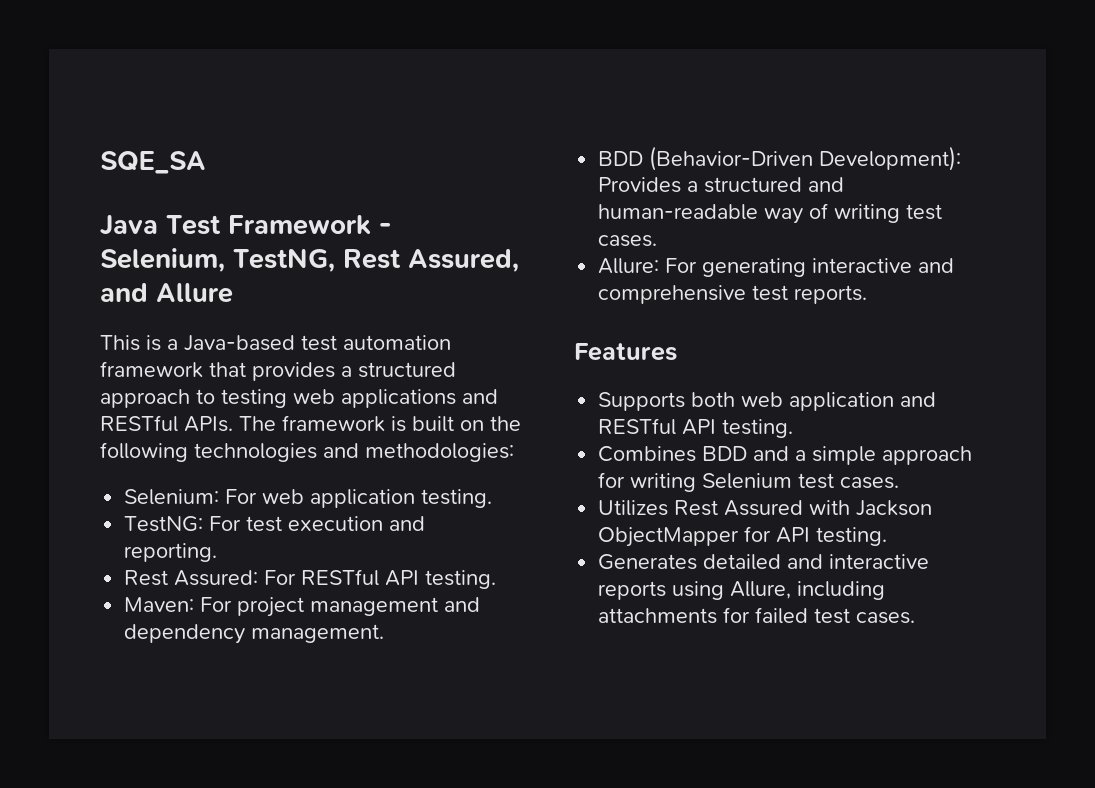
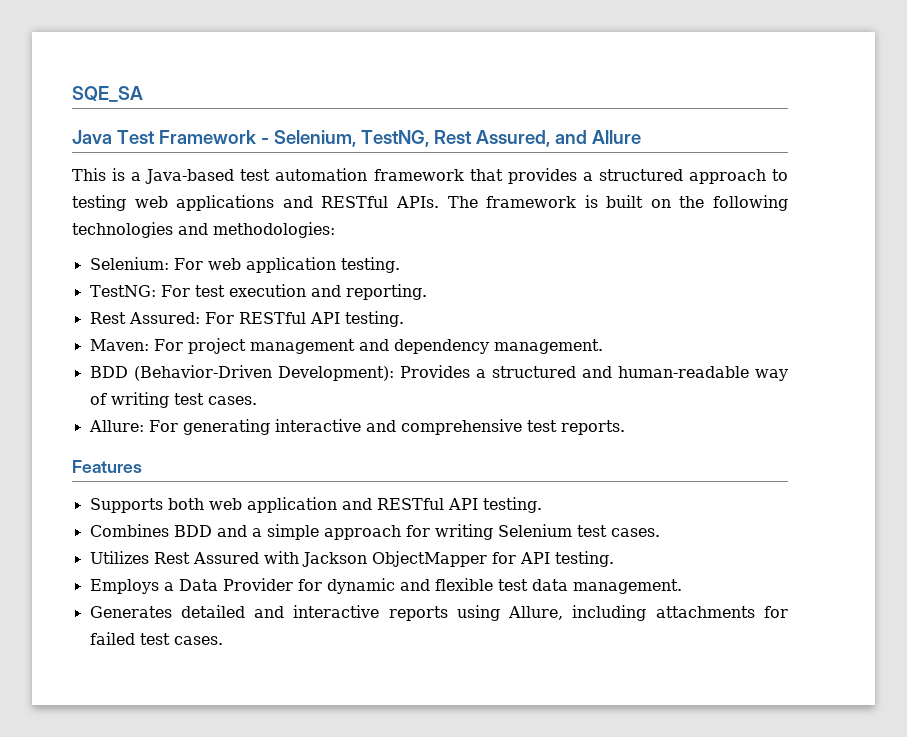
(888, 536) none -> [89,578,682,594] // Employs a Data Provider for dynamic and flexible test data management.

